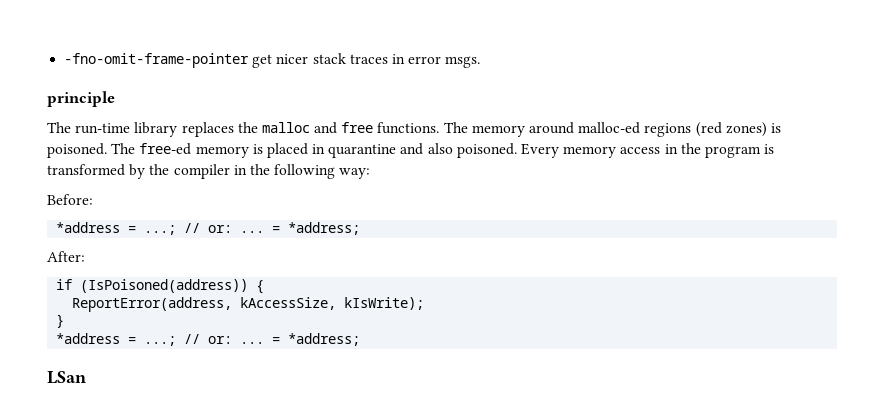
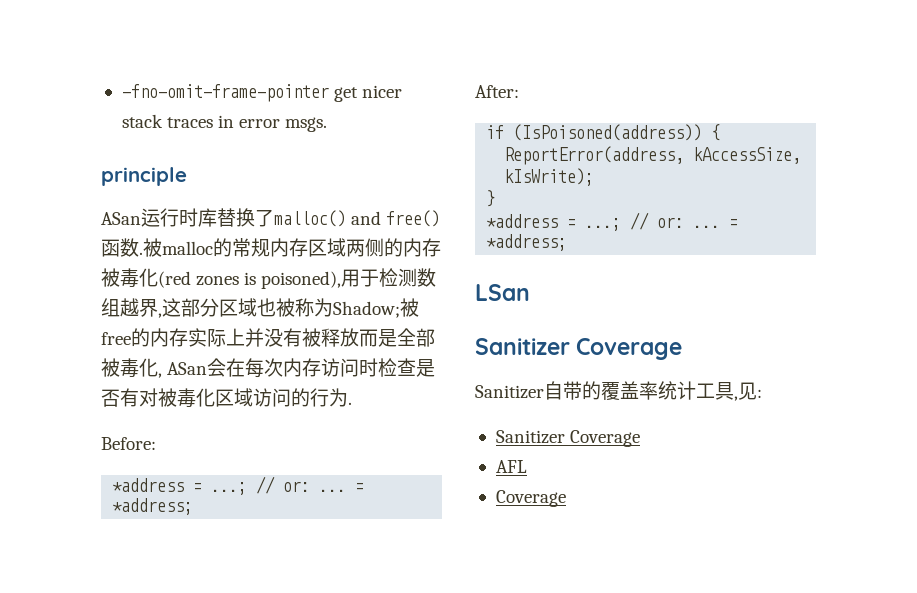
[47,122,781,137] [47,143,775,158] [47,164,371,179] The run-time library replaces the malloc and free functions. The memory around malloc-ed regions (red zones) is poisoned. The free-ed memory is placed in quarantine and also poisoned. Every memory access in the program is transformed by the compiler in the following way: -> [101,208,441,227] [101,238,441,257] [101,268,437,289] [101,298,419,318] [101,328,435,347] [101,358,436,378] [101,388,352,407] ASan运行时库替换了malloc() and free()函数.被malloc的常规内存区域两侧的内存被毒化(red zones is poisoned),用于检测数组越界,这部分区域也被称为Shadow;被free的内存实际上并没有被释放而是全部被毒化, ASan会在每次内存访问时检查是否有对被毒化区域访问的行为.
(86, 377) none -> [475,338,683,360] [475,381,762,401] [495,430,641,447] [495,460,527,473] [495,490,566,507] // Sanitizer Coverage // Sanitizer自带的覆盖率统计工具,见: // Sanitizer Coverage // AFL // Coverage

